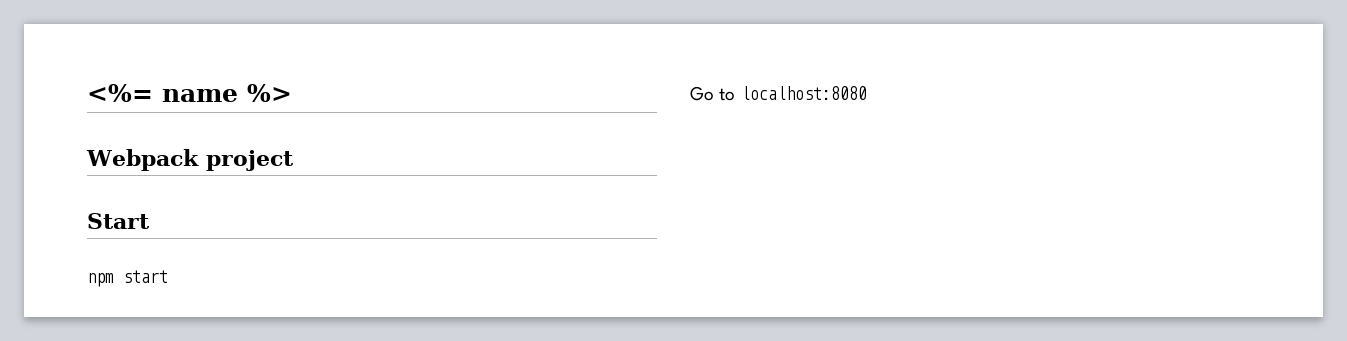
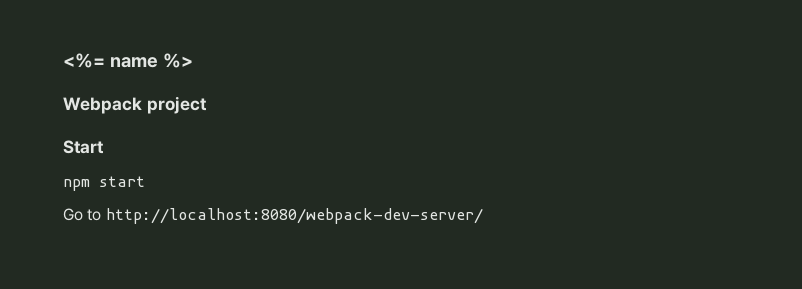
[740,86,867,100] localhost:8080 -> [105,208,483,224] http://localhost:8080/webpack-dev-server/

